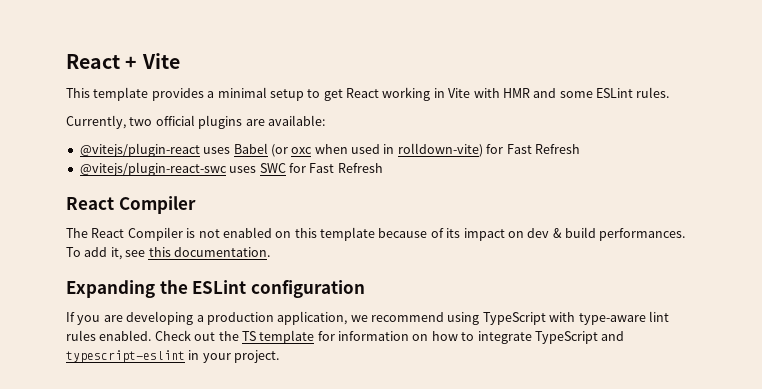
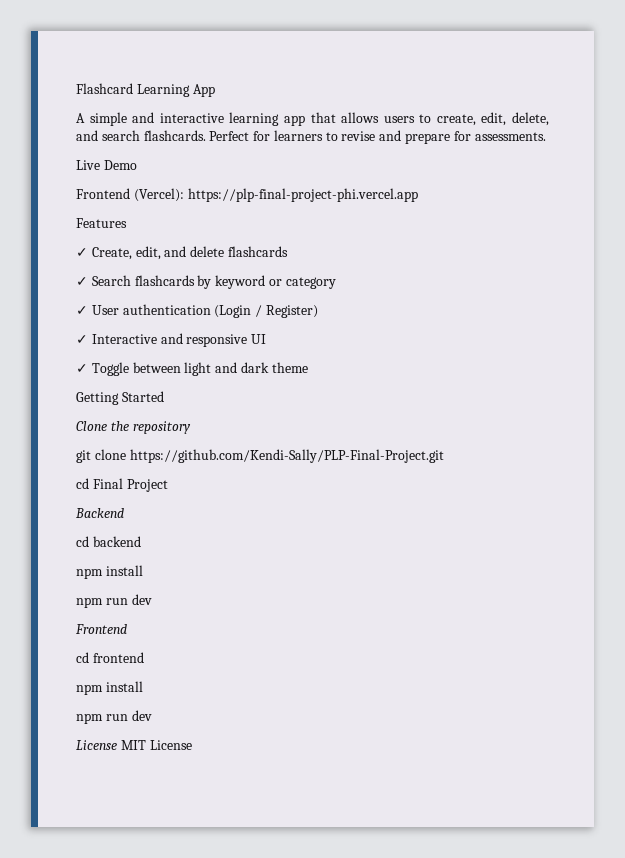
[66,53,180,69] [66,87,670,101] [66,115,325,129] [79,143,580,157] [79,162,383,176] [66,196,196,214] [66,227,686,241] [66,247,270,260] [66,280,365,298] [66,311,669,325] [66,330,625,344] [66,350,280,363] React + Vite // This template provides a minimal setup to get React working in Vite with HMR and some ESLint rules. // Currently, two official plugins are available: // @vitejs/plugin-react uses Babel (or oxc when used in rolldown-vite) for Fast Refresh // @vitejs/plugin-react-swc uses SWC for Fast Refresh // React Compiler // The React Compiler is not enabled on this template because of its impact on dev & build performances. To add it, see this documentation. // Expanding the ESLint configuration // If you are developing a production application, we recommend using TypeScript with type-aware lint rules enabled. Check out the TS template for information on how to integrate TypeScript and typescript-eslint in your project. -> [76,83,215,97] [76,112,549,126] [76,130,546,144] [76,160,137,170] [76,188,418,202] [76,218,127,228] [76,246,288,260] [76,275,336,289] [76,304,318,318] [76,333,267,347] [76,362,308,376] [76,391,164,405] [76,421,191,434] [76,449,444,463] [76,478,168,492] [75,508,124,518] [76,536,141,547] [76,565,143,579] [76,594,152,608] [75,624,127,634] [76,652,144,663] [76,681,143,695] [76,710,152,724] [76,740,192,750] Flashcard Learning App // A simple and interactive learning app that allows users to create, edit, delete, and search flashcards. Perfect for learners to revise and prepare for assessments. // Live Demo // Frontend (Vercel): https://plp-final-project-phi.vercel.app // Features // ✓ Create, edit, and delete flashcards // ✓ Search flashcards by keyword or category // ✓ User authentication (Login / Register) // ✓ Interactive and responsive UI // ✓ Toggle between light and dark theme // Getting Started // Clone the repository // git clone https://github.com/Kendi-Sally/PLP-Final-Project.git // cd Final Project // Backend // cd backend // npm install // npm run dev // Frontend // cd frontend // npm install // npm run dev // License MIT License

